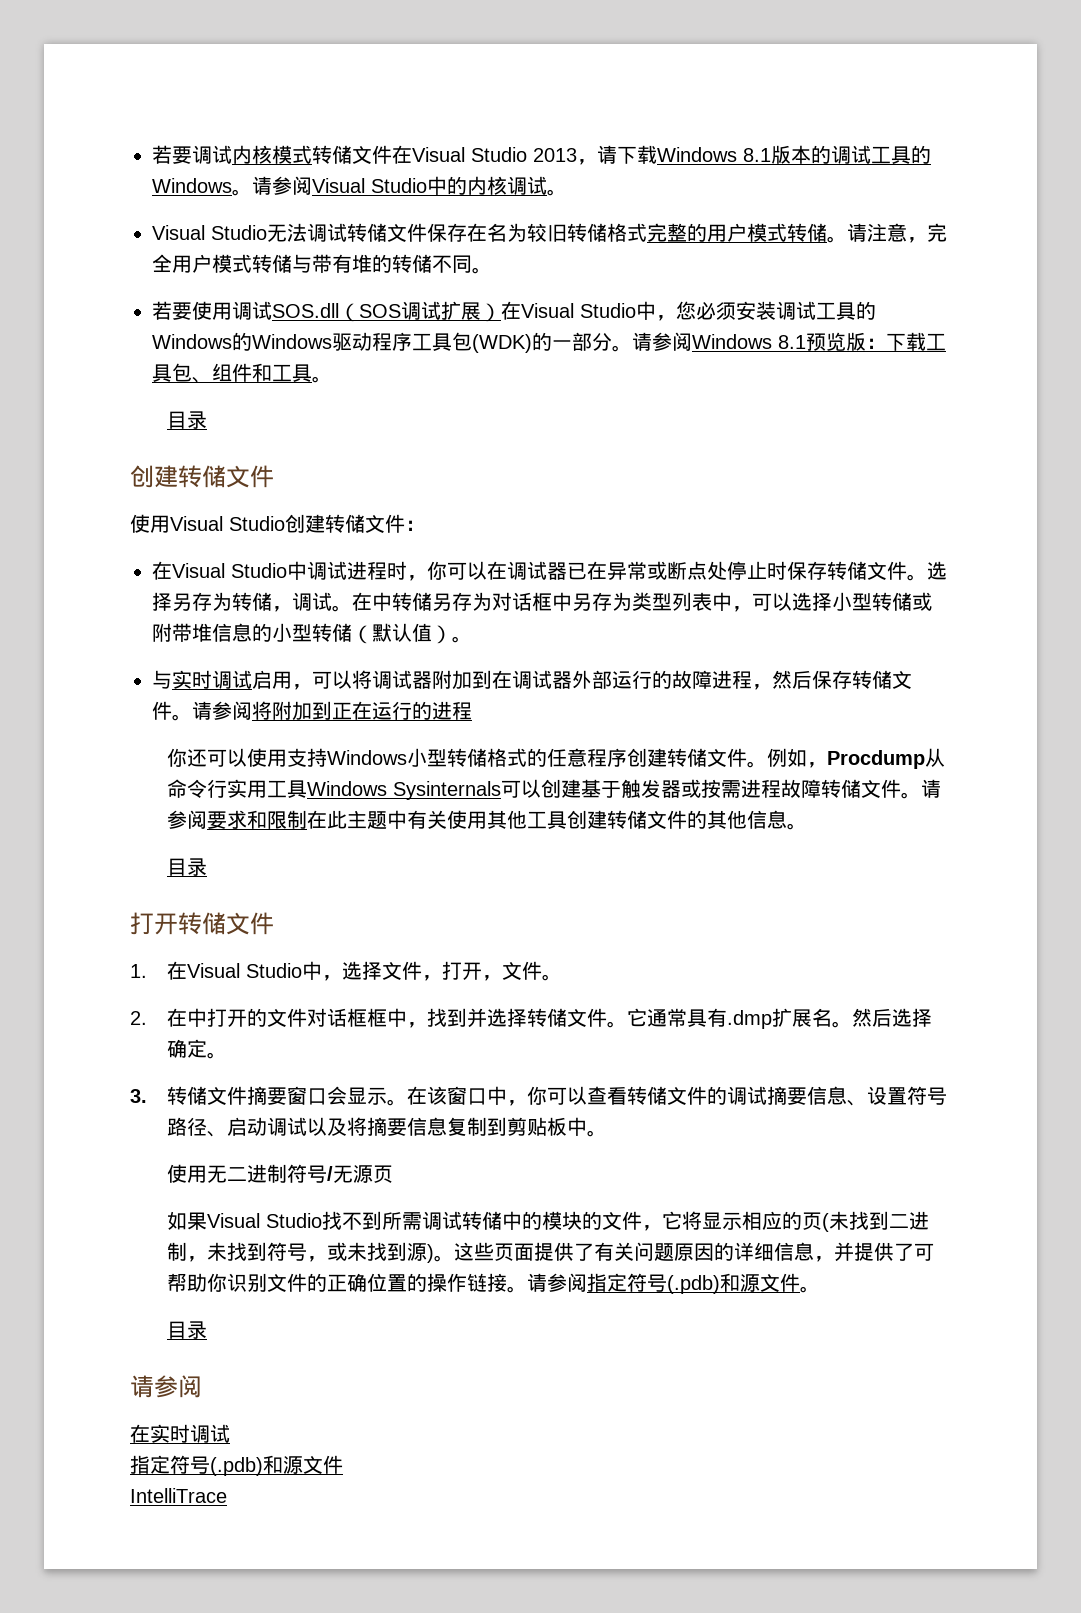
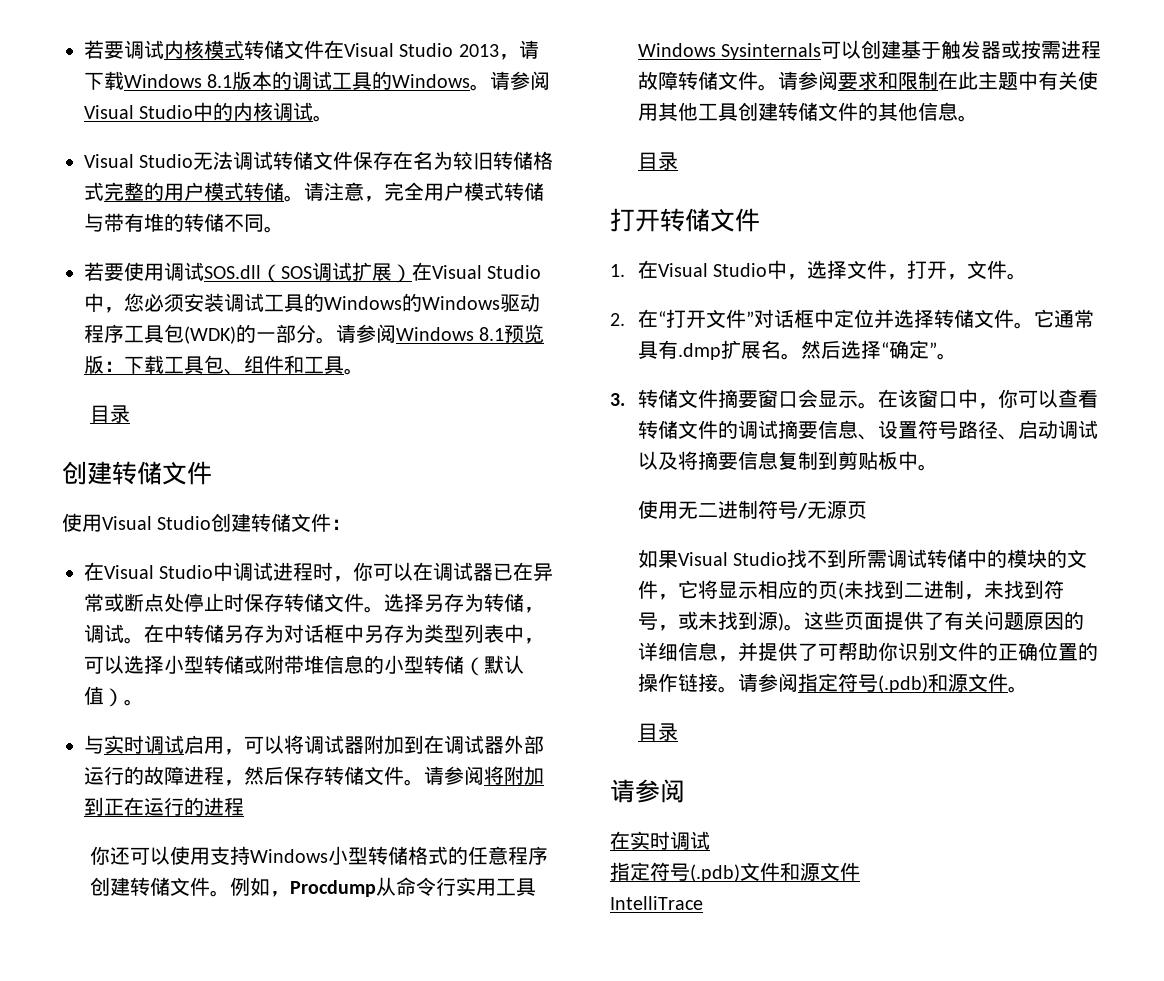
[186,1008,467,1028] 中打开的文件对话框框中，找到 -> [657,309,874,328] “打开文件”对话框中定位
[166,1039,207,1058] 确定 -> [880,340,937,359] “确定”
(263, 1466) none -> [740,862,780,881] 文件

